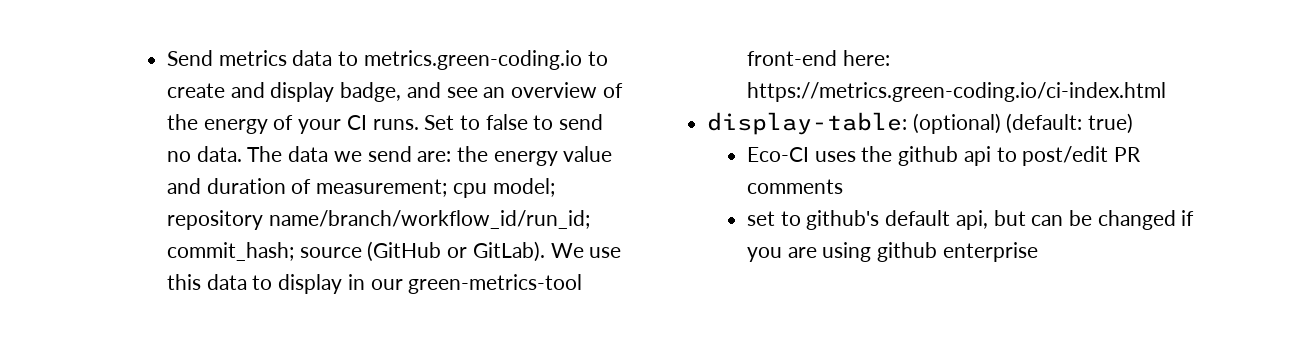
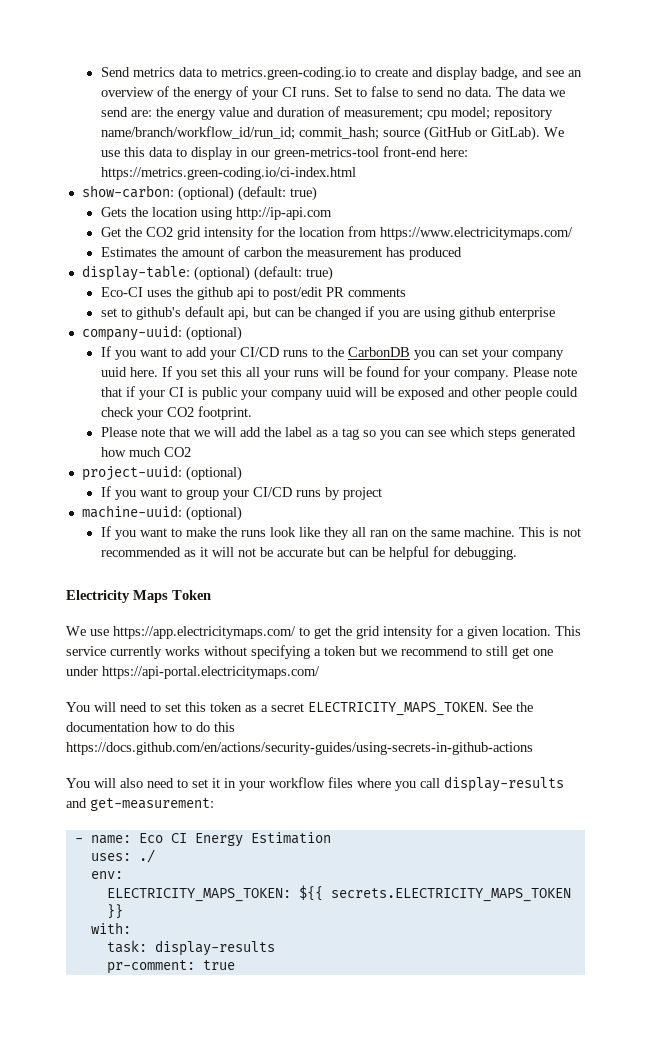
(1167, 92) none -> [81,185,317,201] [100,207,332,220] [100,226,573,240] [100,246,462,260] // show-carbon: (optional) (default: true) // Gets the location using http://ip-api.com // Get the CO2 grid intensity for the location from https://www.electricitymaps.com/ // Estimates the amount of carbon the measurement has produced
(1038, 252) none -> [81,325,242,341] [100,346,564,360] [100,366,577,380] [100,386,578,400] [100,406,252,420] [100,427,576,440] [100,447,191,457] [81,465,242,481] [100,486,382,500] [81,505,242,521] [100,526,581,540] [100,546,517,560] [66,590,211,603] [66,625,581,639] [66,645,553,659] [66,666,320,679] [66,702,533,716] [66,722,235,732] [66,742,533,755] [66,776,564,792] [66,798,214,811] [74,832,331,847] [90,849,155,863] [90,871,123,879] [106,885,571,902] [106,904,123,919] [90,922,131,934] [106,940,275,956] [106,960,235,974] // company-uuid: (optional) // If you want to add your CI/CD runs to the CarbonDB you can set your company uuid here. If you set this all your runs will be found for your company. Please note that if your CI is public your company uuid will be exposed and other people could check your CO2 footprint. // Please note that we will add the label as a tag so you can see which steps generated how much CO2 // project-uuid: (optional) // If you want to group your CI/CD runs by project // machine-uuid: (optional) // If you want to make the runs look like they all ran on the same machine. This is not recommended as it will not be accurate but can be helpful for debugging. // Electricity Maps Token // We use https://app.electricitymaps.com/ to get the grid intensity for a given location. This service currently works without specifying a token but we recommend to still get one under https://api-portal.electricitymaps.com/ // You will need to set this token as a secret ELECTRICITY_MAPS_TOKEN. See the documentation how to do this https://docs.github.com/en/actions/security-guides/using-secrets-in-github-actions // You will also need to set it in your workflow files where you call display-results and get-measurement: // - name: Eco CI Energy Estimation // uses: ./ // env: // ELECTRICITY_MAPS_TOKEN: ${{ secrets.ELECTRICITY_MAPS_TOKEN }} // with: // task: display-results // pr-comment: true

